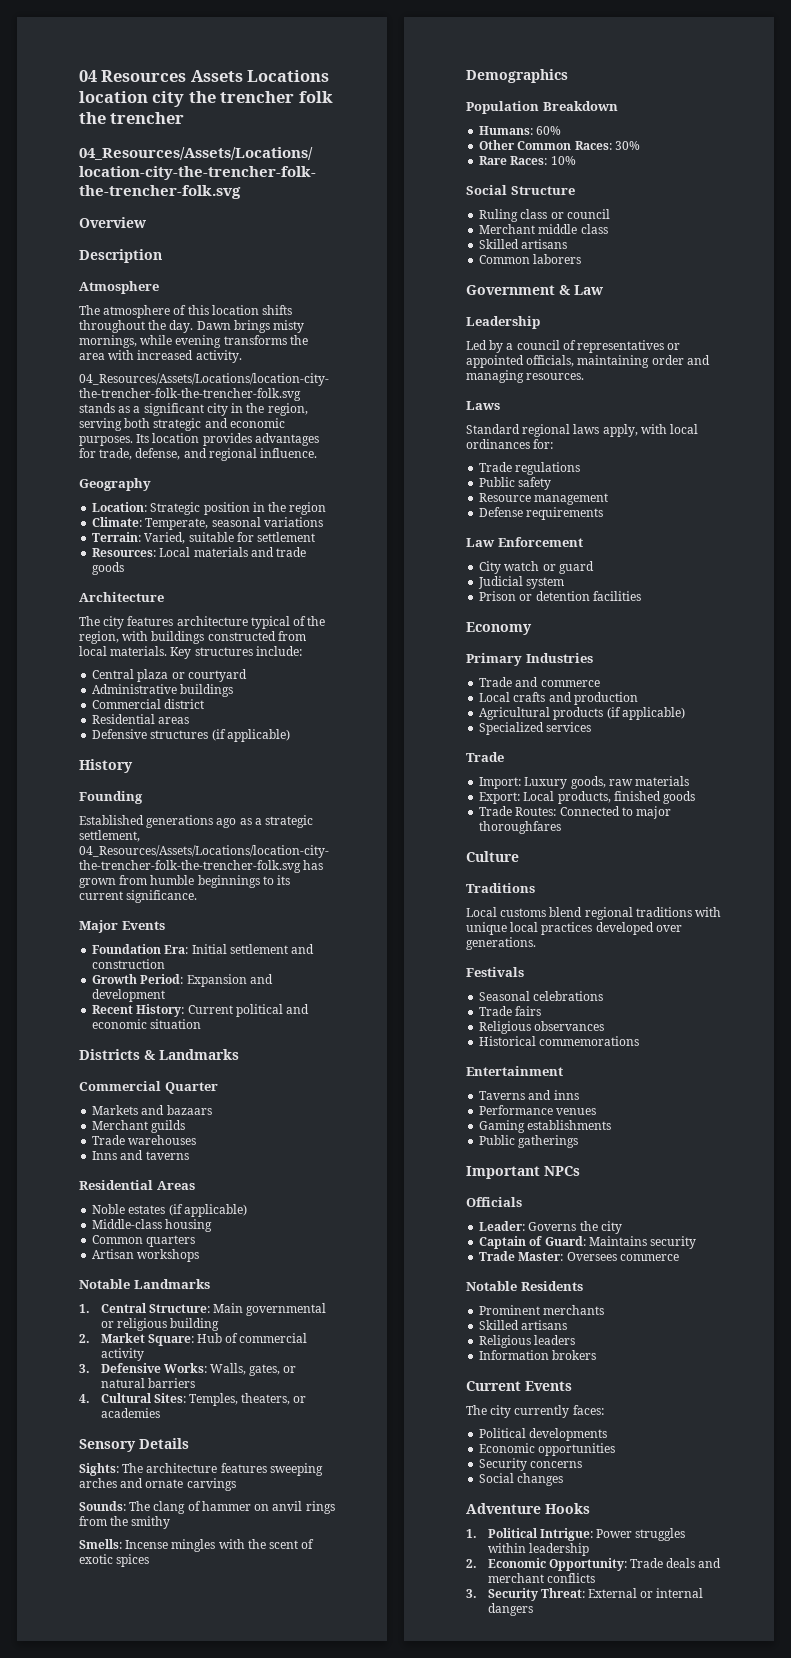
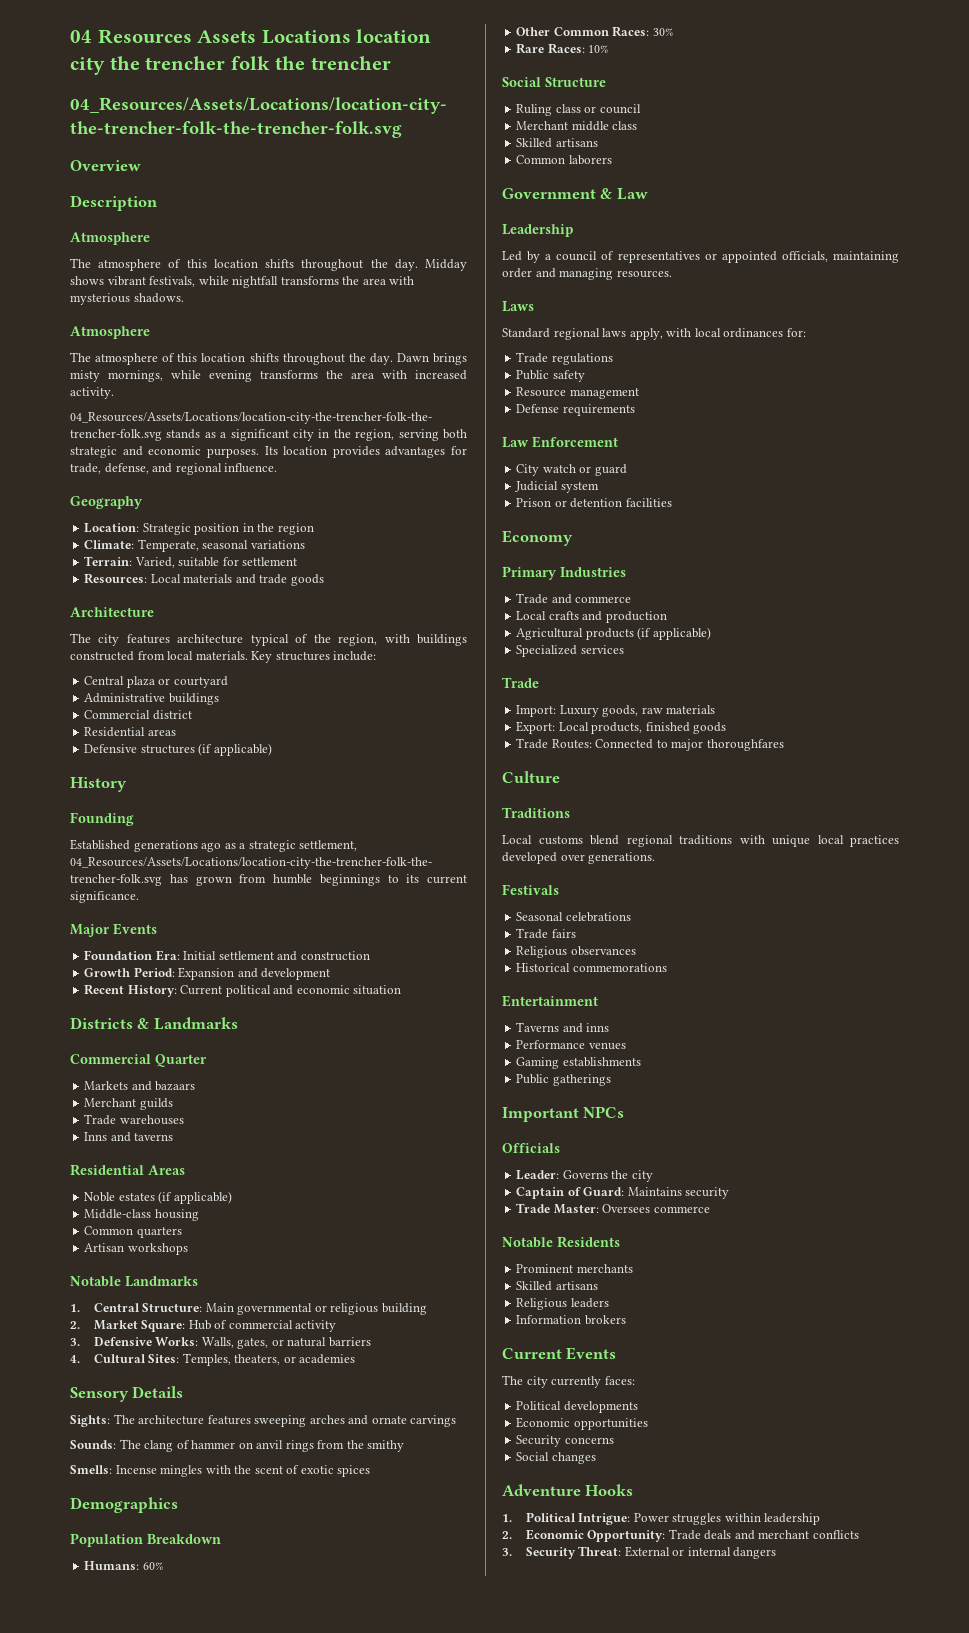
(159, 287) none -> [70,258,467,271] [70,276,415,288] [70,293,184,305] [70,326,150,339] // The atmosphere of this location shifts throughout the day. Midday shows vibrant festivals, while nightfall transforms the area with mysterious shadows. // Atmosphere

